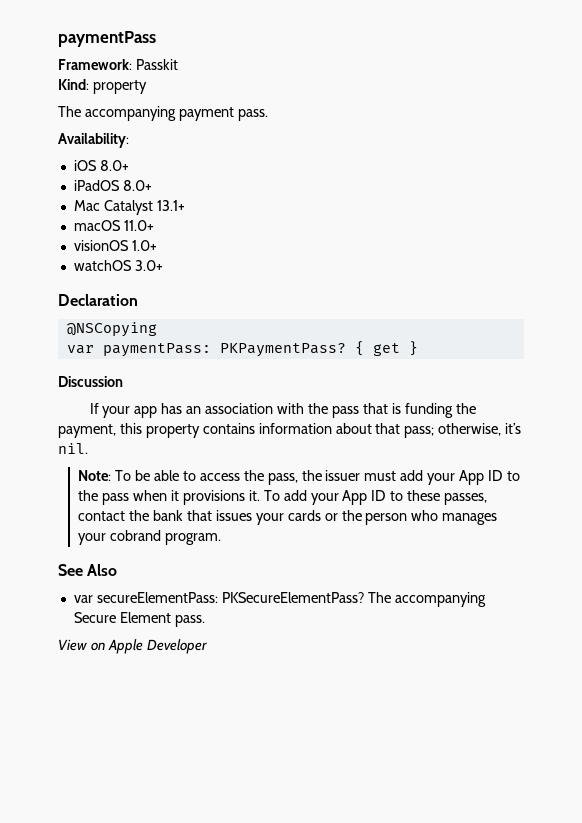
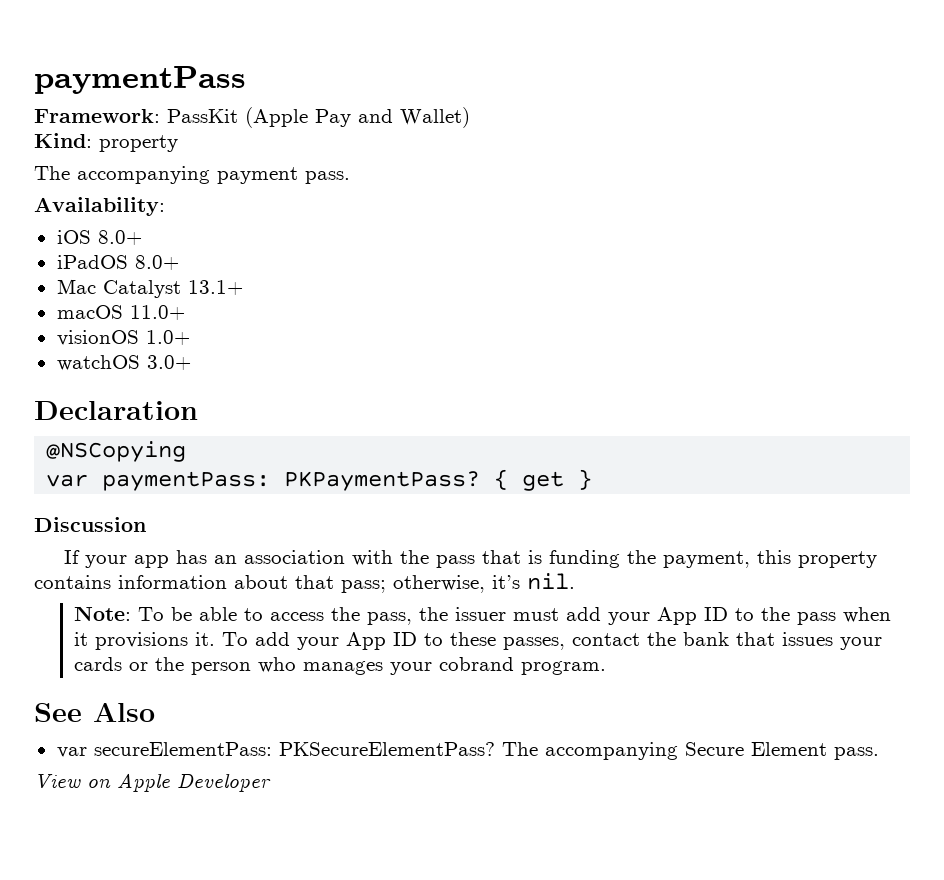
[135,59,178,70] Passkit -> [167,107,470,128] PassKit (Apple Pay and Wallet)

